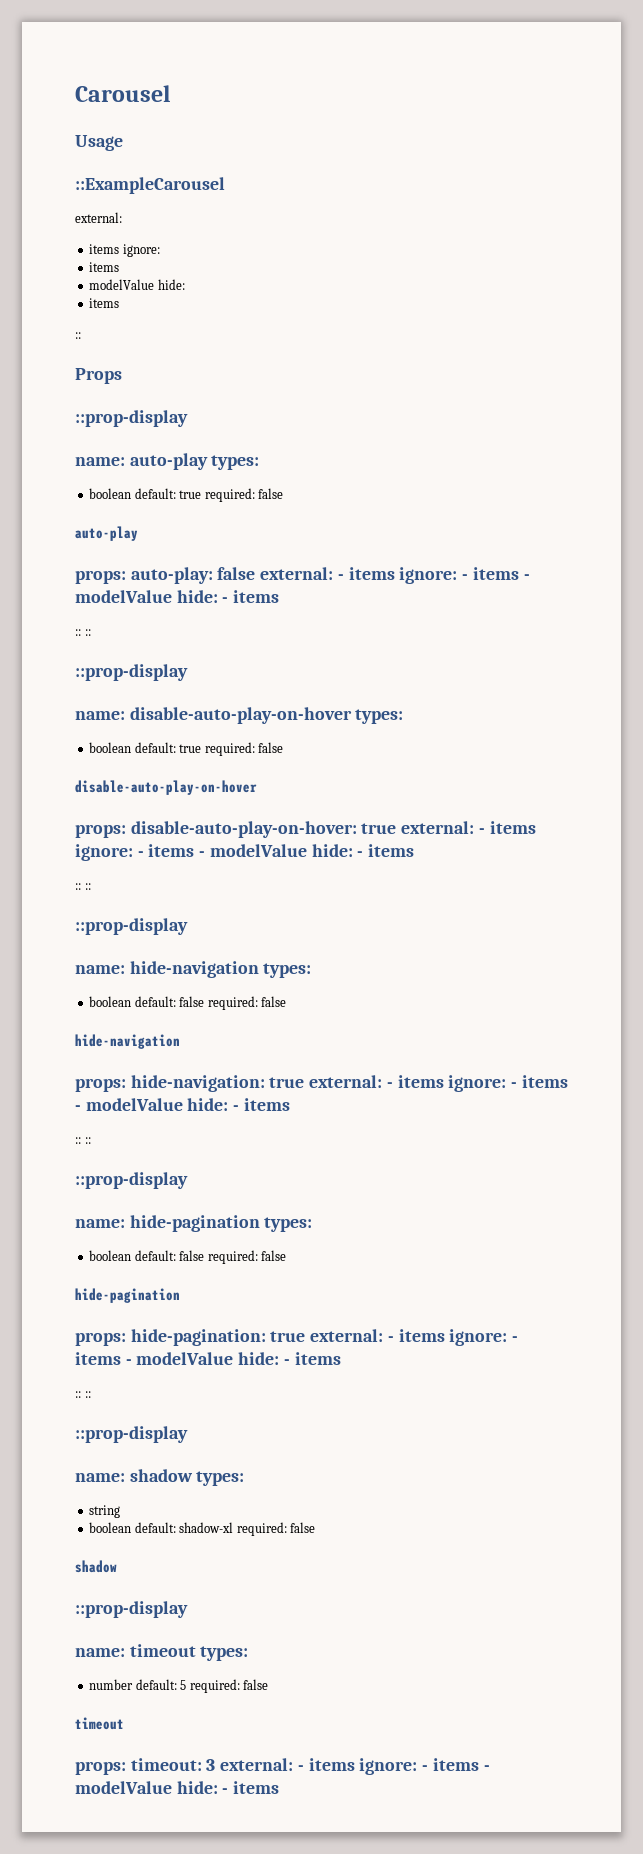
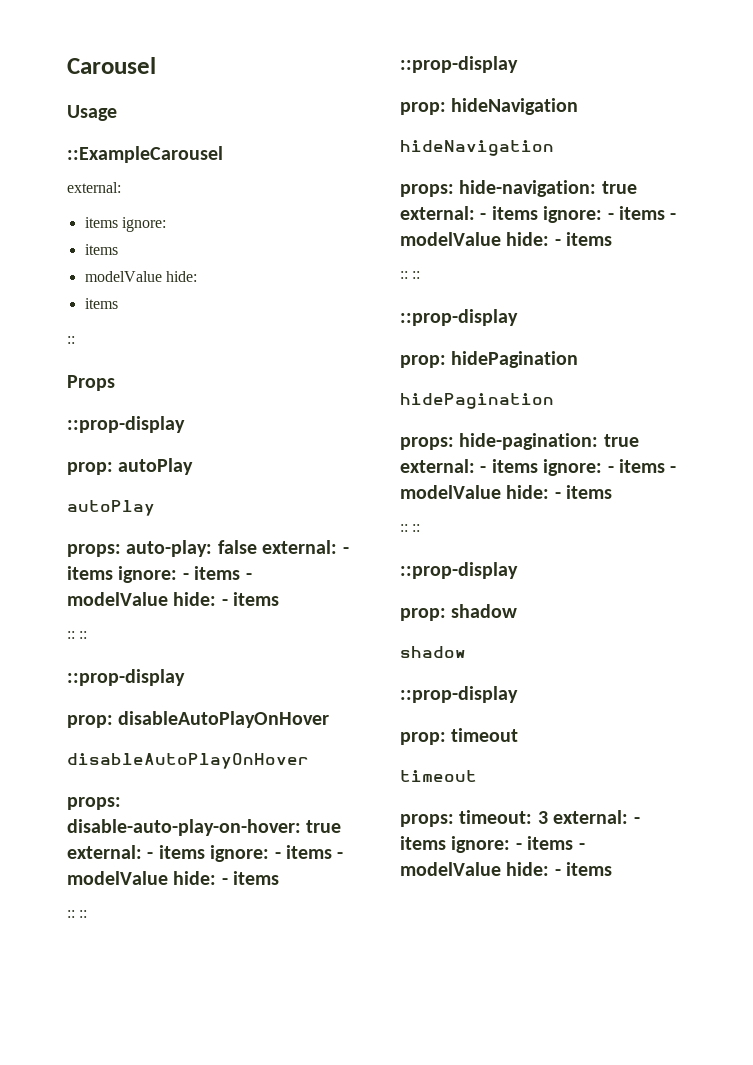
[75,453,260,470] [89,488,284,502] [75,526,138,541] name: auto-play types: // boolean default: true required: false // auto-play -> [67,458,194,475] [67,500,155,516] prop: autoPlay // autoPlay
[75,707,404,724] [89,742,284,756] [75,780,257,795] name: disable-auto-play-on-hover types: // boolean default: true required: false // disable-auto-play-on-hover -> [67,711,330,728] [67,753,309,769] prop: disableAutoPlayOnHover // disableAutoPlayOnHover
[75,961,312,978] [89,996,287,1010] [75,1034,180,1049] name: hide-navigation types: // boolean default: false required: false // hide-navigation -> [400,98,579,115] [400,140,554,156] prop: hideNavigation // hideNavigation
[75,1215,313,1232] [89,1250,287,1264] [75,1288,180,1303] name: hide-pagination types: // boolean default: false required: false // hide-pagination -> [400,351,579,368] [400,393,554,409] prop: hidePagination // hidePagination
[75,1469,245,1486] [89,1505,121,1518] [89,1522,316,1536] name: shadow types: // string // boolean default: shadow-xl required: false -> [400,604,518,621] prop: shadow
[75,1644,249,1661] [89,1679,269,1693] name: timeout types: // number default: 5 required: false -> [400,728,519,745] prop: timeout

